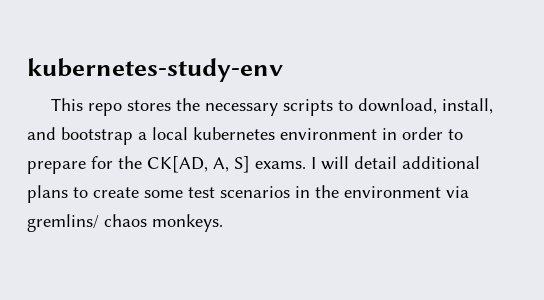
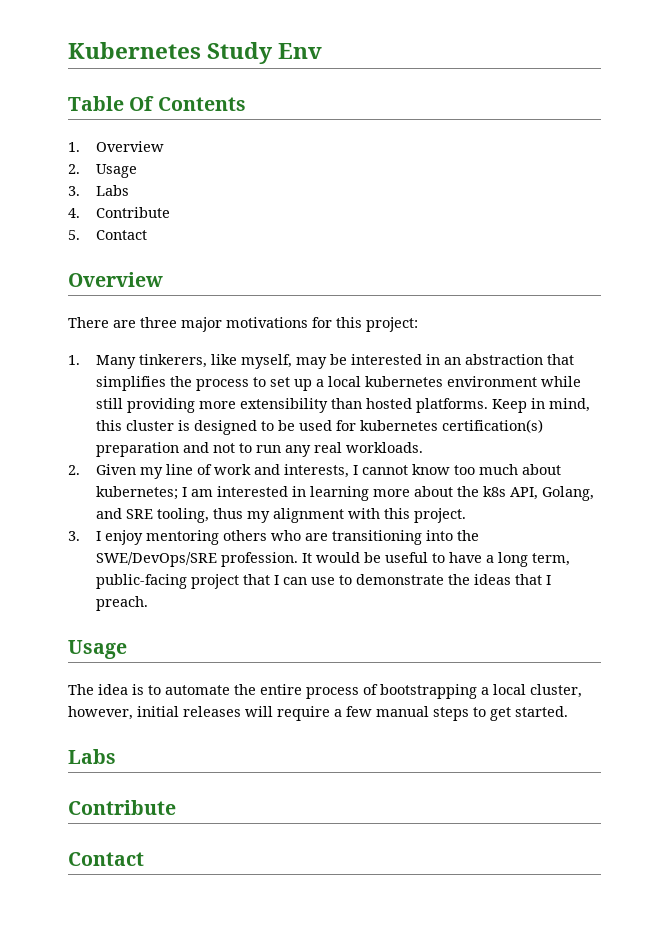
[27,58,283,82] [51,98,494,116] [27,127,463,145] [27,156,480,174] [27,185,469,203] [27,214,223,232] kubernetes-study-env // This repo stores the necessary scripts to download, install, and bootstrap a local kubernetes environment in order to prepare for the CK[AD, A, S] exams. I will detail additional plans to create some test scenarios in the environment via gremlins/ chaos monkeys. -> [68,42,323,64] [68,96,246,111] [68,141,164,152] [68,164,137,178] [68,185,129,196] [68,207,170,218] [68,230,147,240] [68,272,163,287] [68,317,418,332] [68,354,574,369] [95,376,581,391] [95,398,590,413] [95,419,543,435] [95,442,423,457] [68,464,561,479] [95,486,594,501] [95,508,466,523] [68,530,479,545] [95,552,570,567] [95,574,551,589] [95,596,148,611] [68,640,127,659] [68,684,582,699] [68,706,568,721] [68,749,116,764] [68,800,176,815] [68,852,144,866] Kubernetes Study Env // Table Of Contents // 1. Overview // 2. Usage // 3. Labs // 4. Contribute // 5. Contact // Overview // There are three major motivations for this project: // 1. Many tinkerers, like myself, may be interested in an abstraction that simplifies the process to set up a local kubernetes environment while still providing more extensibility than hosted platforms. Keep in mind, this cluster is designed to be used for kubernetes certification(s) preparation and not to run any real workloads. // 2. Given my line of work and interests, I cannot know too much about kubernetes; I am interested in learning more about the k8s API, Golang, and SRE tooling, thus my alignment with this project. // 3. I enjoy mentoring others who are transitioning into the SWE/DevOps/SRE profession. It would be useful to have a long term, public-facing project that I can use to demonstrate the ideas that I preach. // Usage // The idea is to automate the entire process of bootstrapping a local cluster, however, initial releases will require a few manual steps to get started. // Labs // Contribute // Contact

